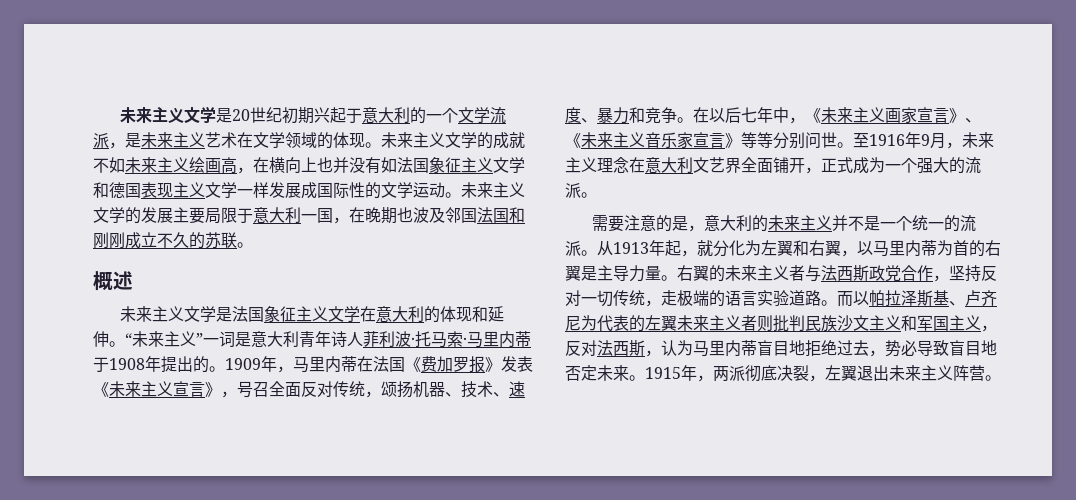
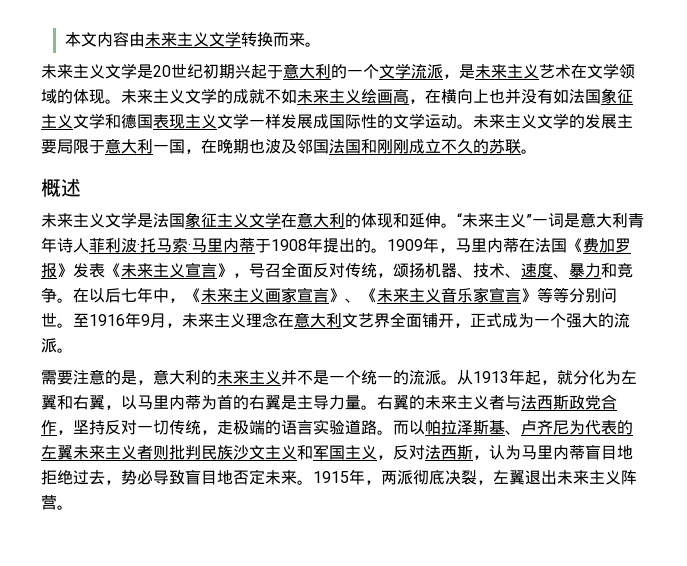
(119, 115) none -> [64,31,321,47] 本文内容由未来主义文学转换而来。 //

